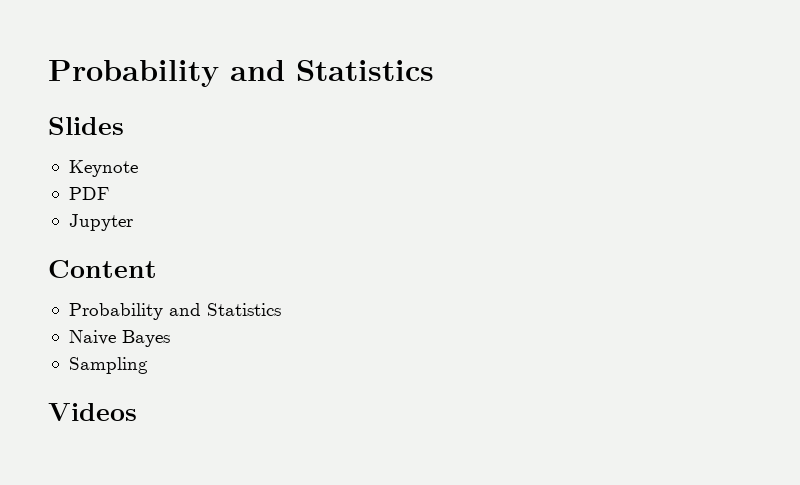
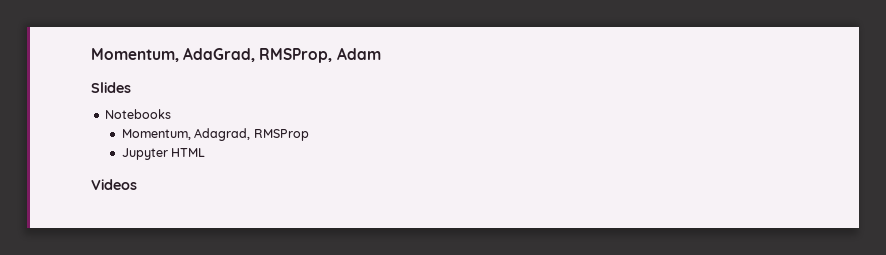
[48,60,434,87] [48,117,124,135] [68,160,138,177] [68,187,109,200] [68,214,133,231] [48,260,157,278] [68,303,281,320] [68,330,170,347] [68,357,148,374] Probability and Statistics // Slides // Keynote // PDF // Jupyter // Content // Probability and Statistics // Naive Bayes // Sampling -> [91,47,381,63] [91,82,131,93] [104,109,171,119] [121,128,309,141] [121,148,206,160] Momentum, AdaGrad, RMSProp, Adam // Slides // Notebooks // Momentum, Adagrad, RMSProp // Jupyter HTML

